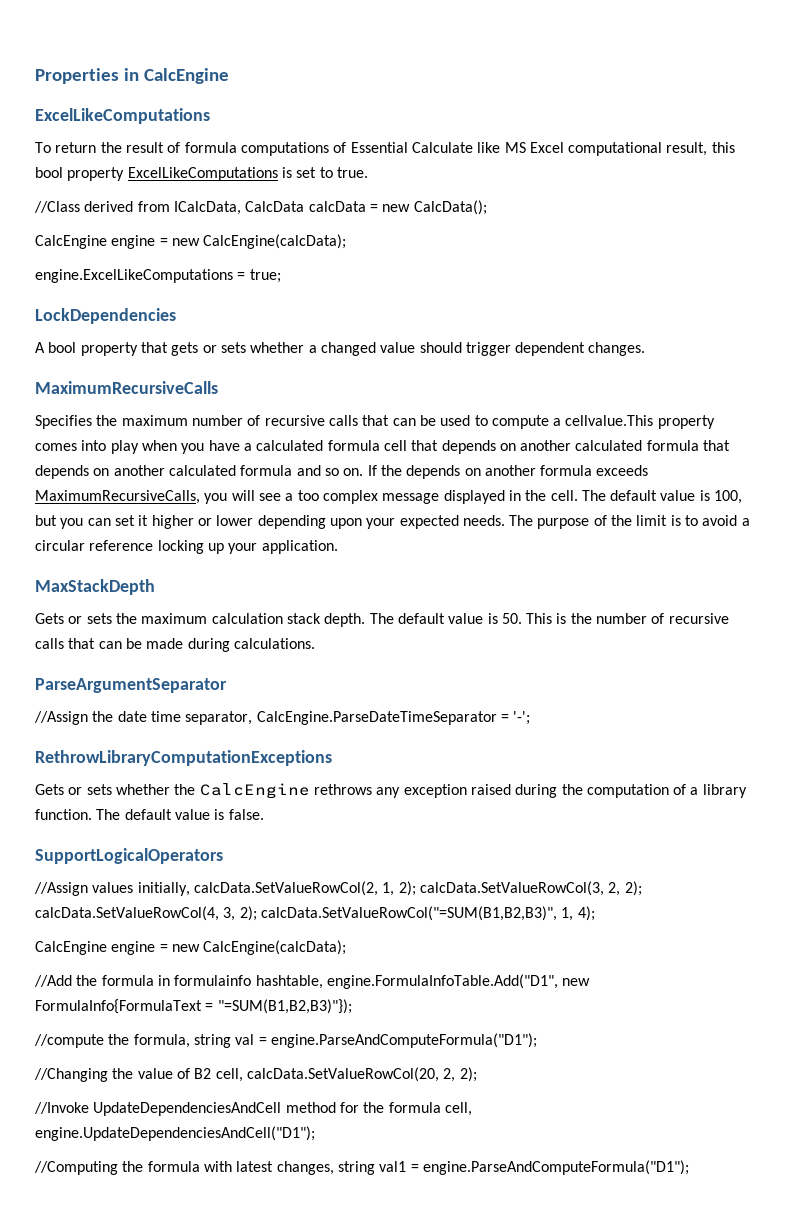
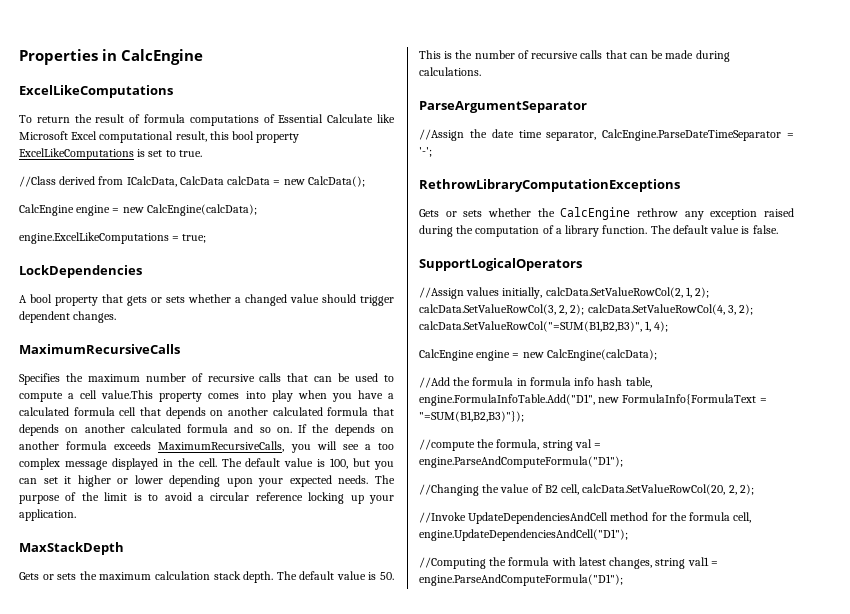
[504,142,526,153] MS -> [19,131,68,140] Microsoft
[565,415,654,426] cellvalue.This -> [80,390,154,399] cell value.This
[313,784,372,795] rethrows -> [637,208,678,217] rethrow
[174,975,323,989] formulainfo hashtable, -> [529,377,652,388] formula info hash table,

